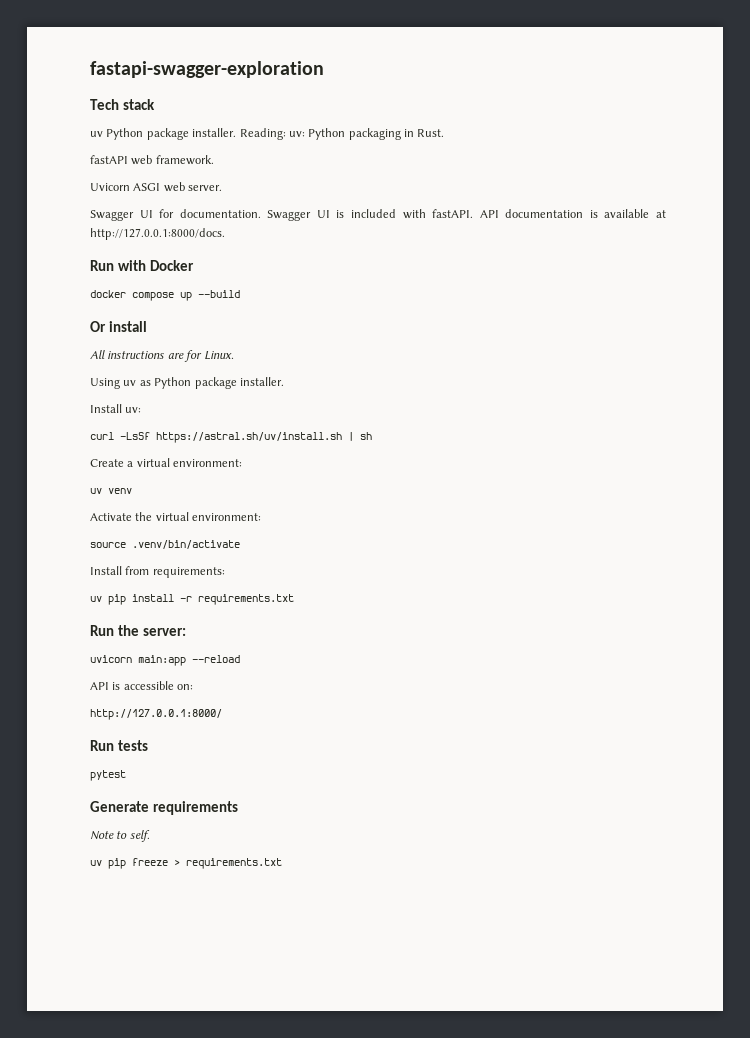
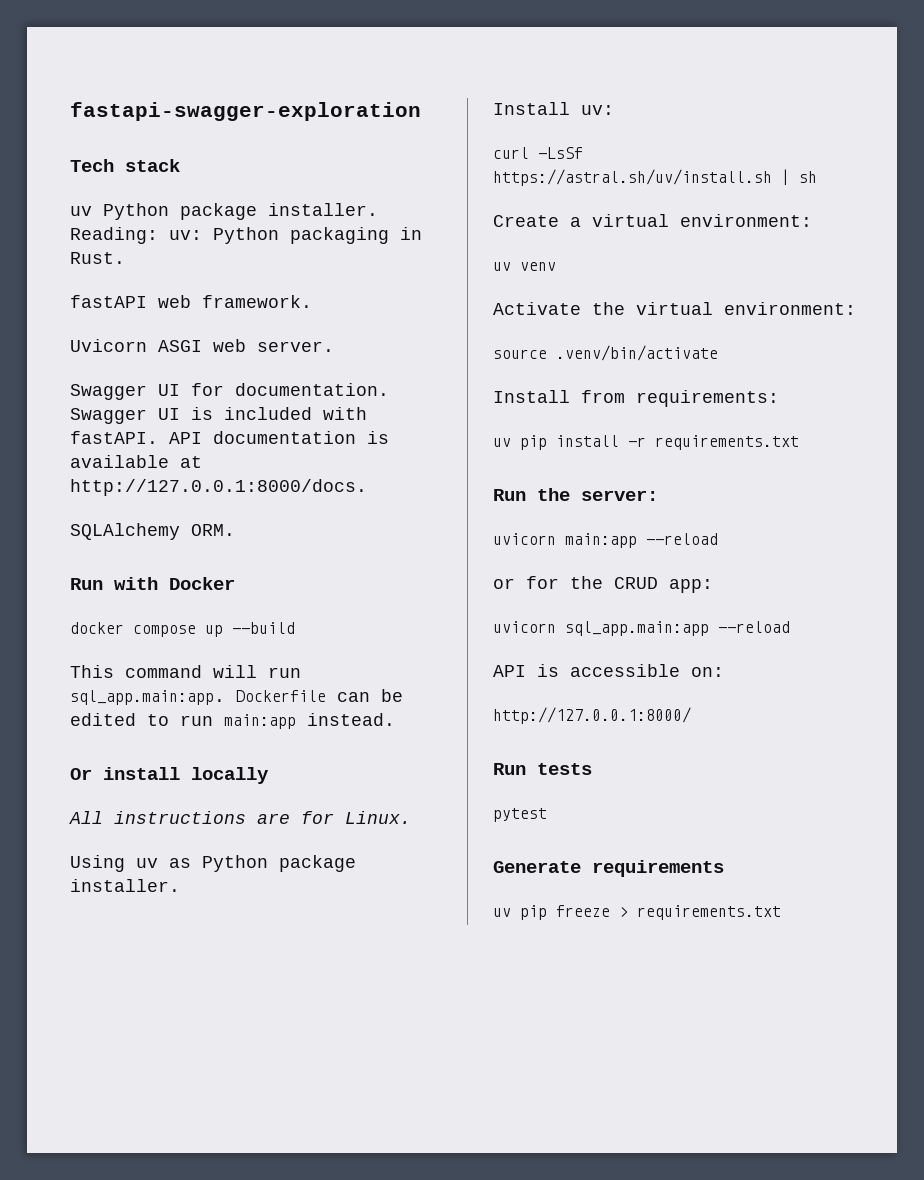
(225, 234) none -> [70,523,235,540] // SQLAlchemy ORM.
(240, 294) none -> [70,665,301,678] [70,689,403,705] [70,713,395,729] // This command will run sql_app.main:app. Dockerfile can be edited to run main:app instead.
(147, 326) none -> [191,767,269,784] locally
(240, 659) none -> [493,576,713,593] [493,621,790,636] // or for the CRUD app: // uvicorn sql_app.main:app --reload
[90,830,150,842] // Note to self. -> (724, 868) none

